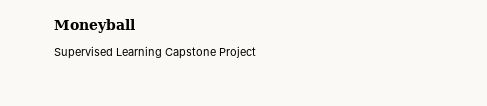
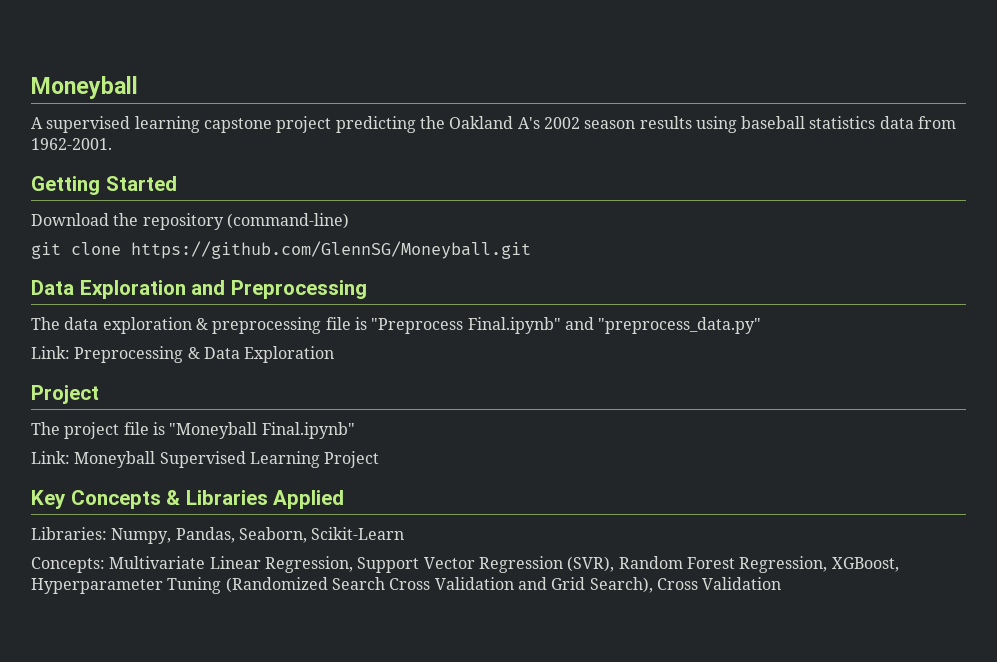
(135, 26) none -> [31,116,957,133] [31,138,112,150] [31,176,177,195] [31,213,349,230] [31,241,531,259] [31,280,367,299] [31,317,762,334] [31,346,335,363] [31,385,99,404] [31,422,355,439] [31,451,156,468] A supervised learning capstone project predicting the Oakland A's 2002 season results using baseball statistics data from 1962-2001. // Getting Started // Download the repository (command-line) // git clone https://github.com/GlennSG/Moneyball.git // Data Exploration and Preprocessing // The data exploration & preprocessing file is "Preprocess Final.ipynb" and "preprocess_data.py" // Link: Preprocessing & Data Exploration // Project // The project file is "Moneyball Final.ipynb" // Link: Moneyball
[165,46,256,59] Capstone Project -> [324,451,380,468] [31,490,345,509] [31,527,405,544] [31,556,899,573] [31,577,782,594] Project // Key Concepts & Libraries Applied // Libraries: Numpy, Pandas, Seaborn, Scikit-Learn // Concepts: Multivariate Linear Regression, Support Vector Regression (SVR), Random Forest Regression, XGBoost, Hyperparameter Tuning (Randomized Search Cross Validation and Grid Search), Cross Validation

